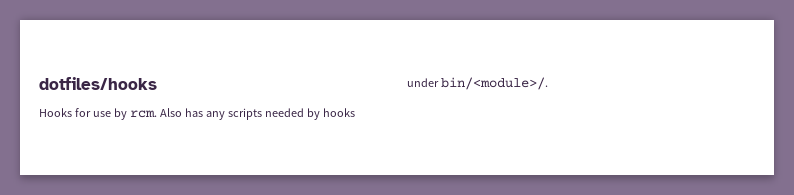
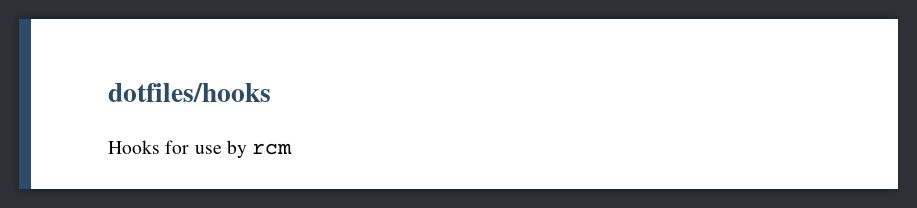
[129,108,355,120] [407,77,548,90] rcm. Also has any scripts needed by hooks under bin/<module>/. -> [252,143,293,155] rcm

